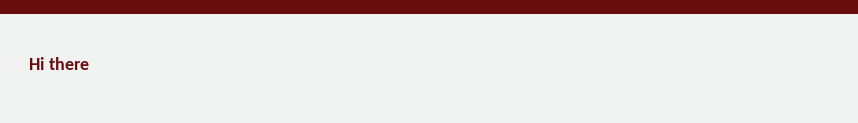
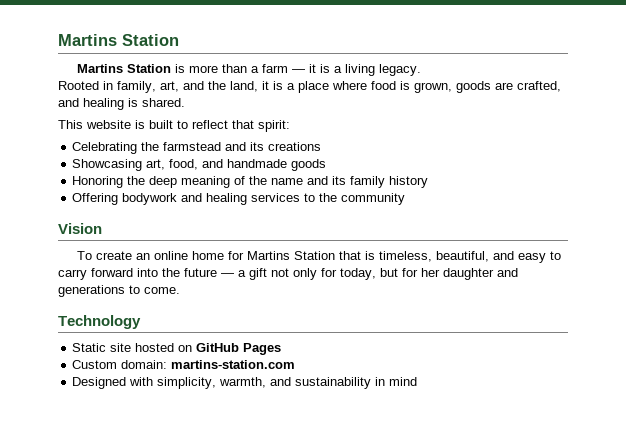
[29,57,89,70] Hi there -> [58,34,179,46] [76,64,421,76] [58,81,561,93] [58,98,185,110] [58,120,290,132] [72,142,322,154] [72,159,327,171] [72,176,429,188] [72,193,406,205] [58,223,102,234] [76,251,561,263] [58,268,518,280] [58,285,180,297] [58,315,141,329] [72,343,282,355] [72,360,296,369] [72,377,418,389] Martins Station // Martins Station is more than a farm — it is a living legacy. // Rooted in family, art, and the land, it is a place where food is grown, goods are crafted, and healing is shared. // This website is built to reflect that spirit: // Celebrating the farmstead and its creations // Showcasing art, food, and handmade goods // Honoring the deep meaning of the name and its family history // Offering bodywork and healing services to the community // Vision // To create an online home for Martins Station that is timeless, beautiful, and easy to carry forward into the future — a gift not only for today, but for her daughter and generations to come. // Technology // Static site hosted on GitHub Pages // Custom domain: martins-station.com // Designed with simplicity, warmth, and sustainability in mind

